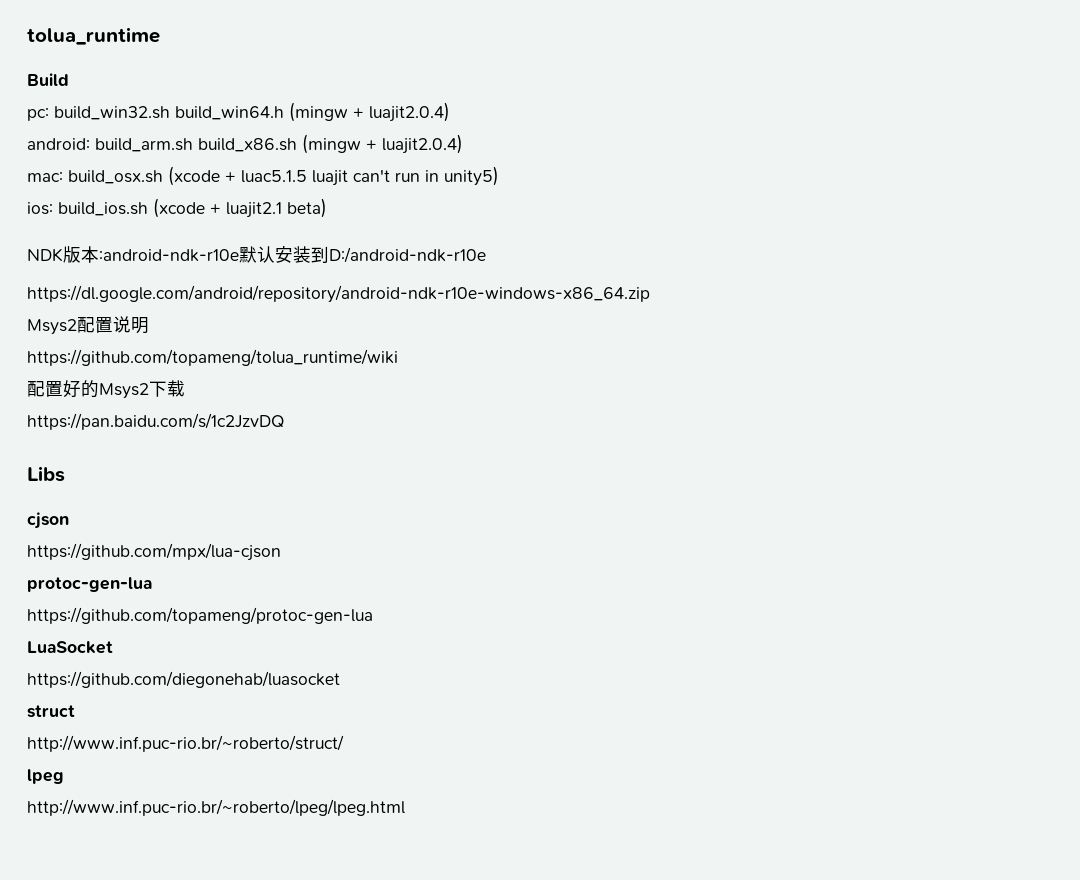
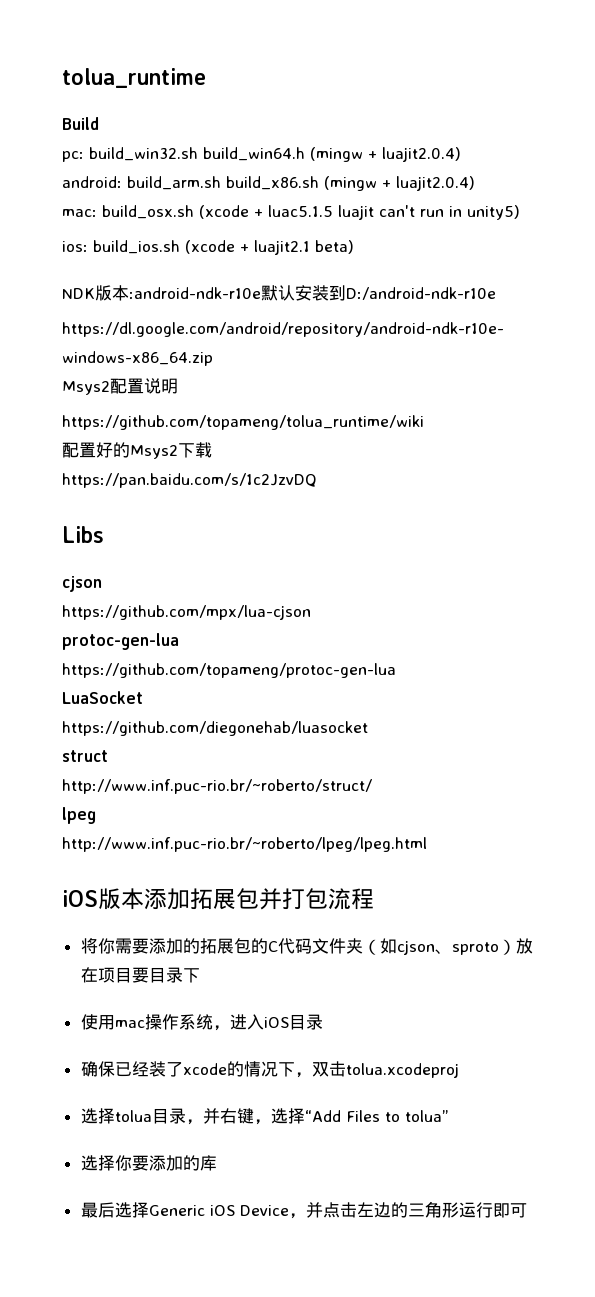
(405, 807) none -> [62,888,374,910] [80,938,533,955] [80,967,200,983] [80,1014,323,1031] [80,1061,459,1078] [80,1108,448,1125] [80,1155,217,1171] [80,1201,527,1219] // iOS版本添加拓展包并打包流程 // 将你需要添加的拓展包的C代码文件夹（如cjson、sproto）放在项目要目录下 // 使用mac操作系统，进入iOS目录 // 确保已经装了xcode的情况下，双击tolua.xcodeproj // 选择tolua目录，并右键，选择“Add Files to tolua” // 选择你要添加的库 // 最后选择Generic iOS Device，并点击左边的三角形运行即可

